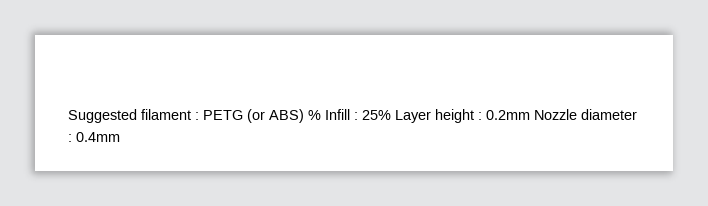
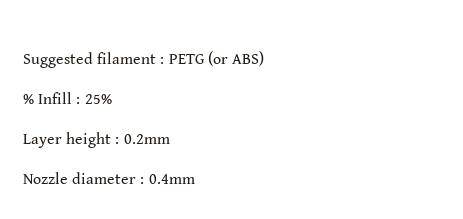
(304, 116) none -> (264, 58) //
(391, 115) none -> (112, 99) //
(530, 115) none -> (170, 139) //

